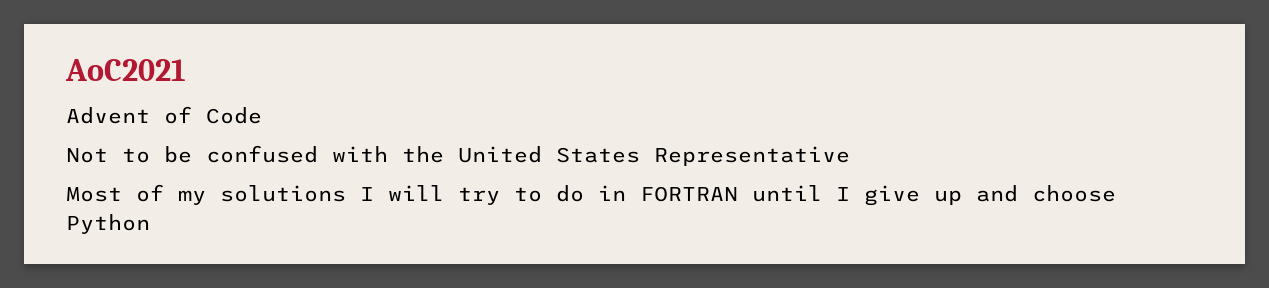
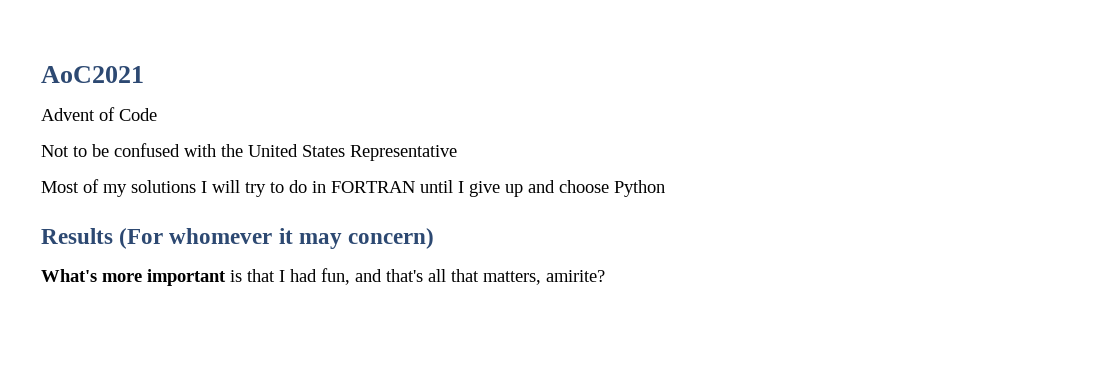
(150, 224) none -> [41,228,435,249] [41,268,605,286] // Results (For whomever it may concern) // What's more important is that I had fun, and that's all that matters, amirite?

